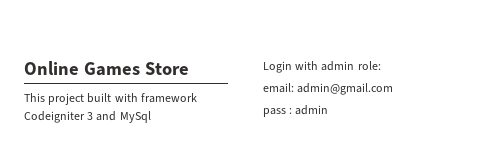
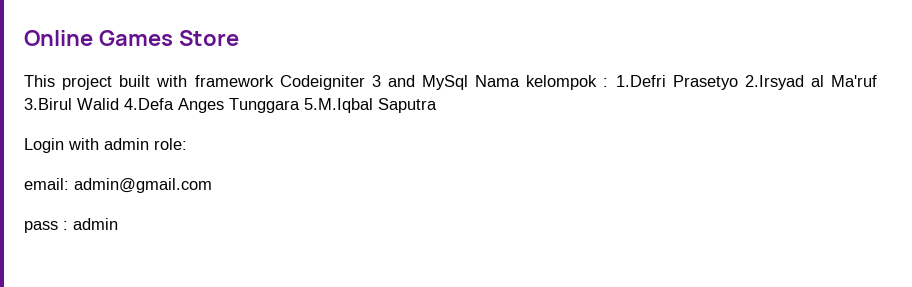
(151, 117) none -> [475,75,877,90] [24,98,437,113] Nama kelompok : 1.Defri Prasetyo 2.Irsyad al Ma'ruf 3.Birul Walid 4.Defa Anges Tunggara 5.M.Iqbal Saputra

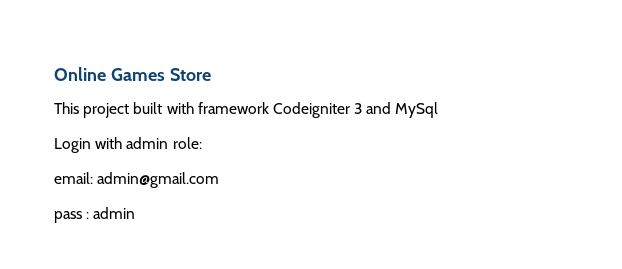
[475,75,877,90] [24,98,437,113] Nama kelompok : 1.Defri Prasetyo 2.Irsyad al Ma'ruf 3.Birul Walid 4.Defa Anges Tunggara 5.M.Iqbal Saputra -> (439, 110) none

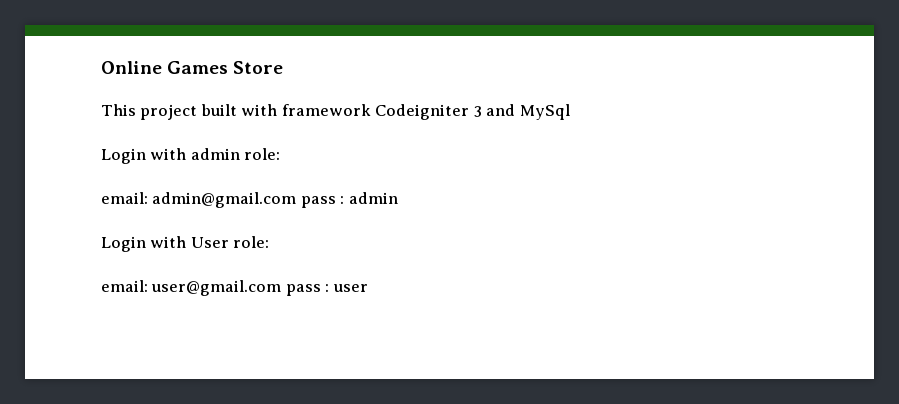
(220, 180) // -> (297, 200) none
(136, 213) none -> [101,236,270,252] [101,280,368,296] // Login with User role: // email: user@gmail.com pass : user

